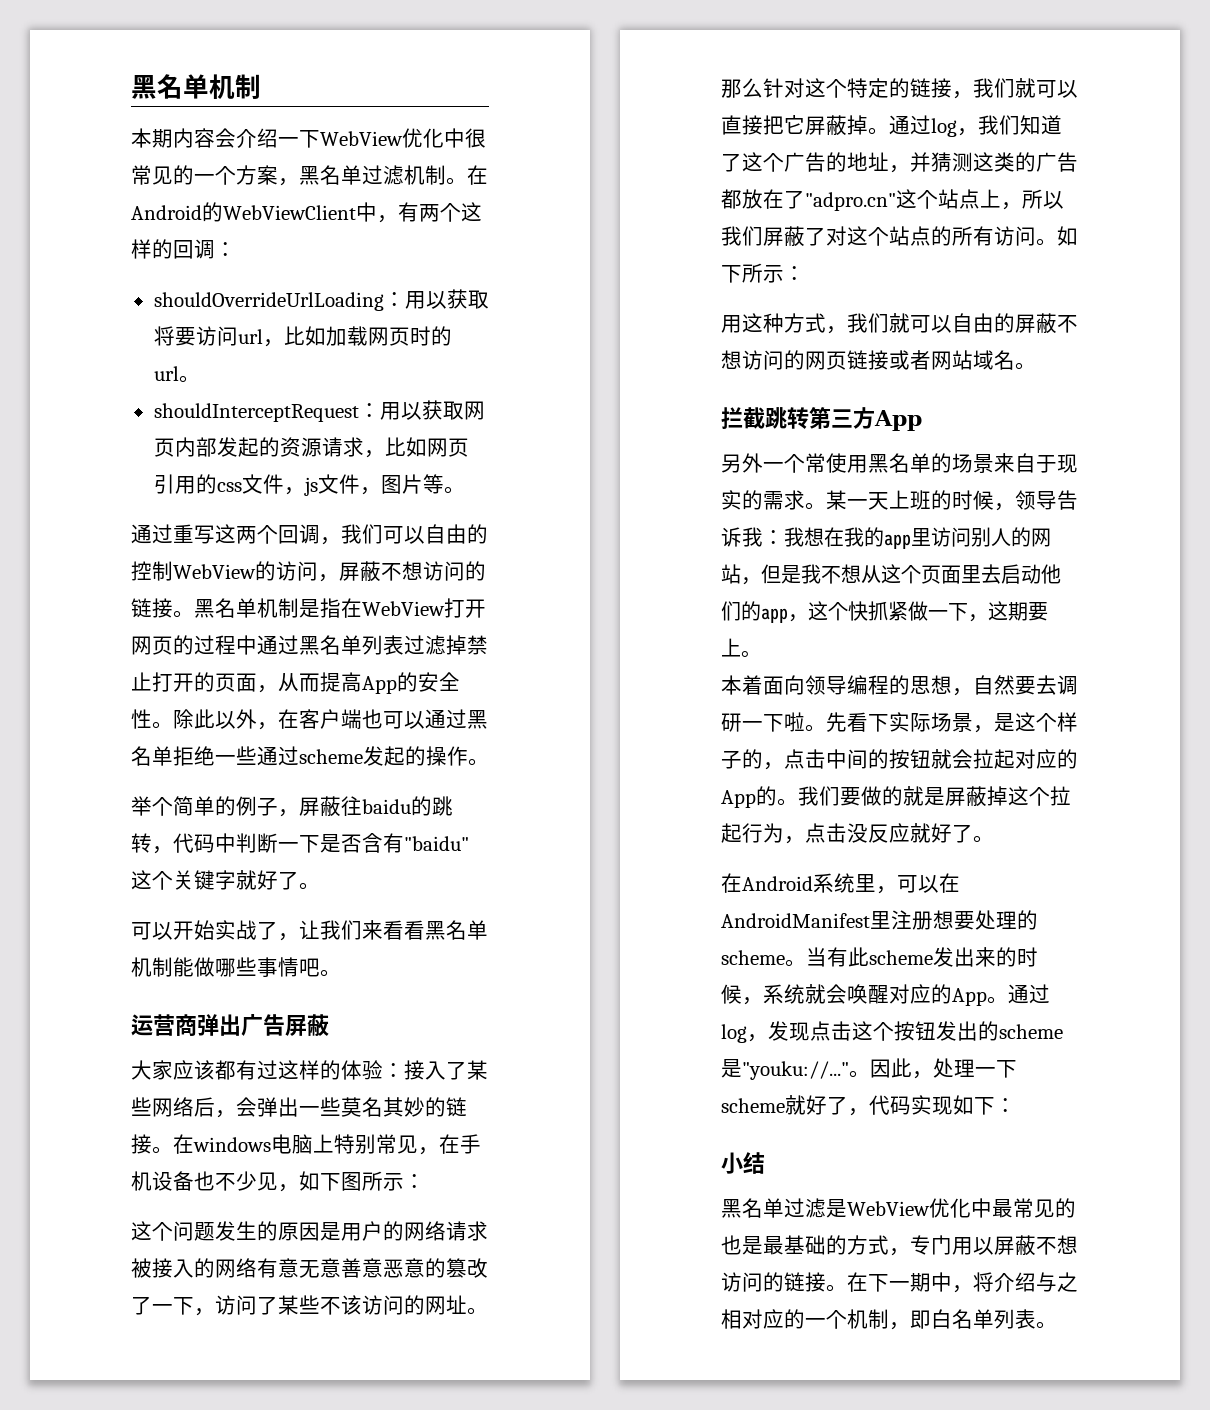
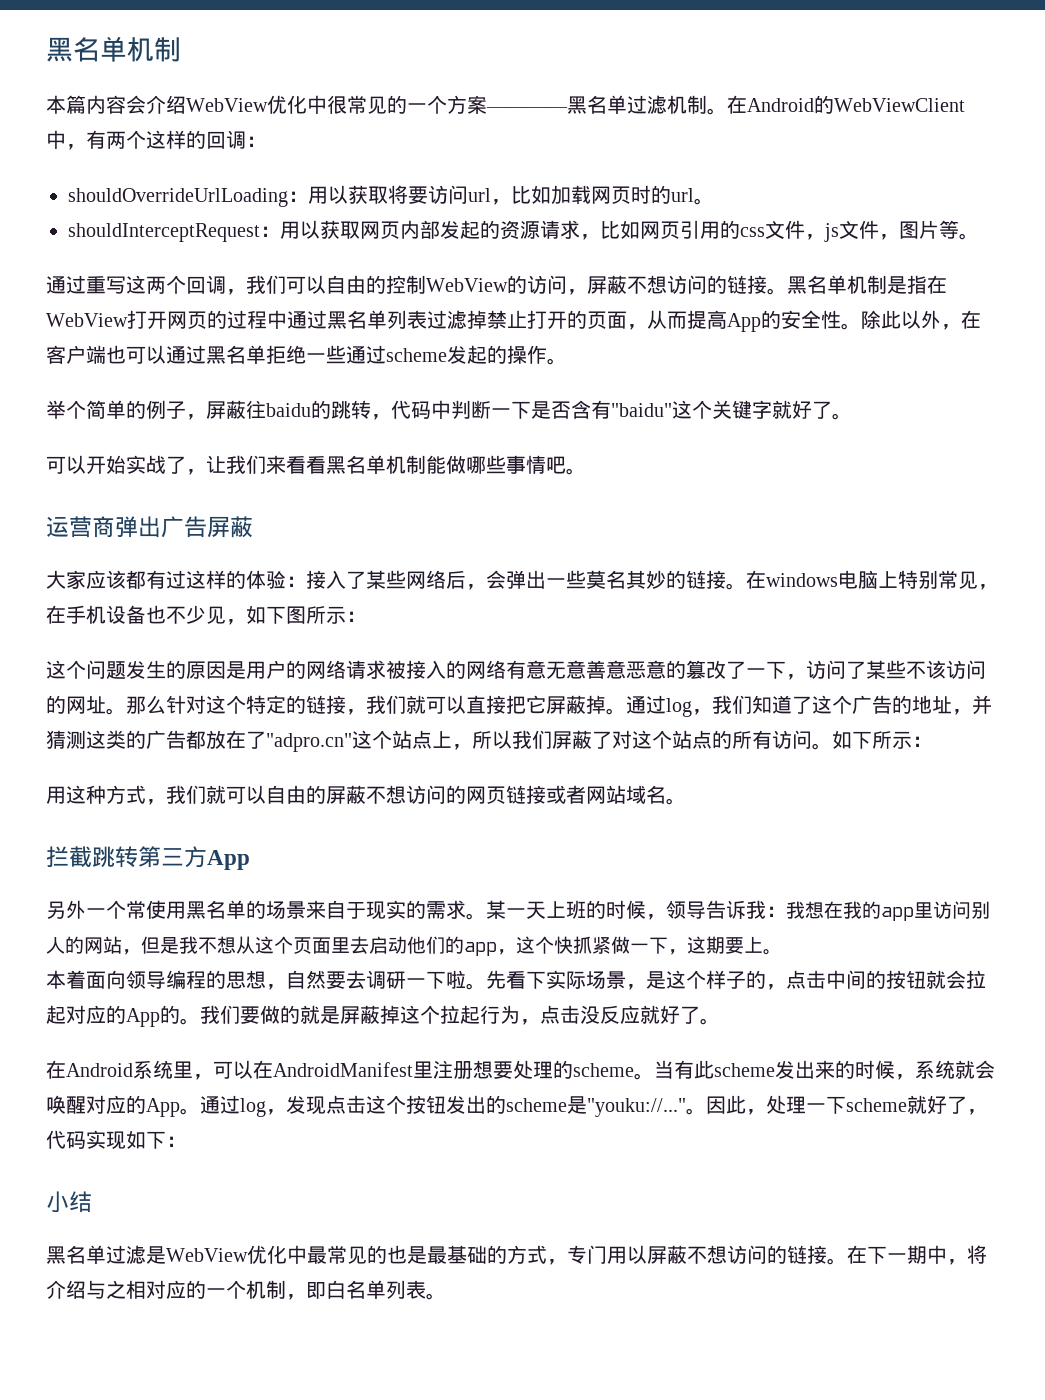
[152,129,173,148] 期 -> [66,95,86,114] 篇
[278,130,320,148] 一下 -> (186, 104) none
[278,178,299,186] ， -> [486,107,568,112] ————

